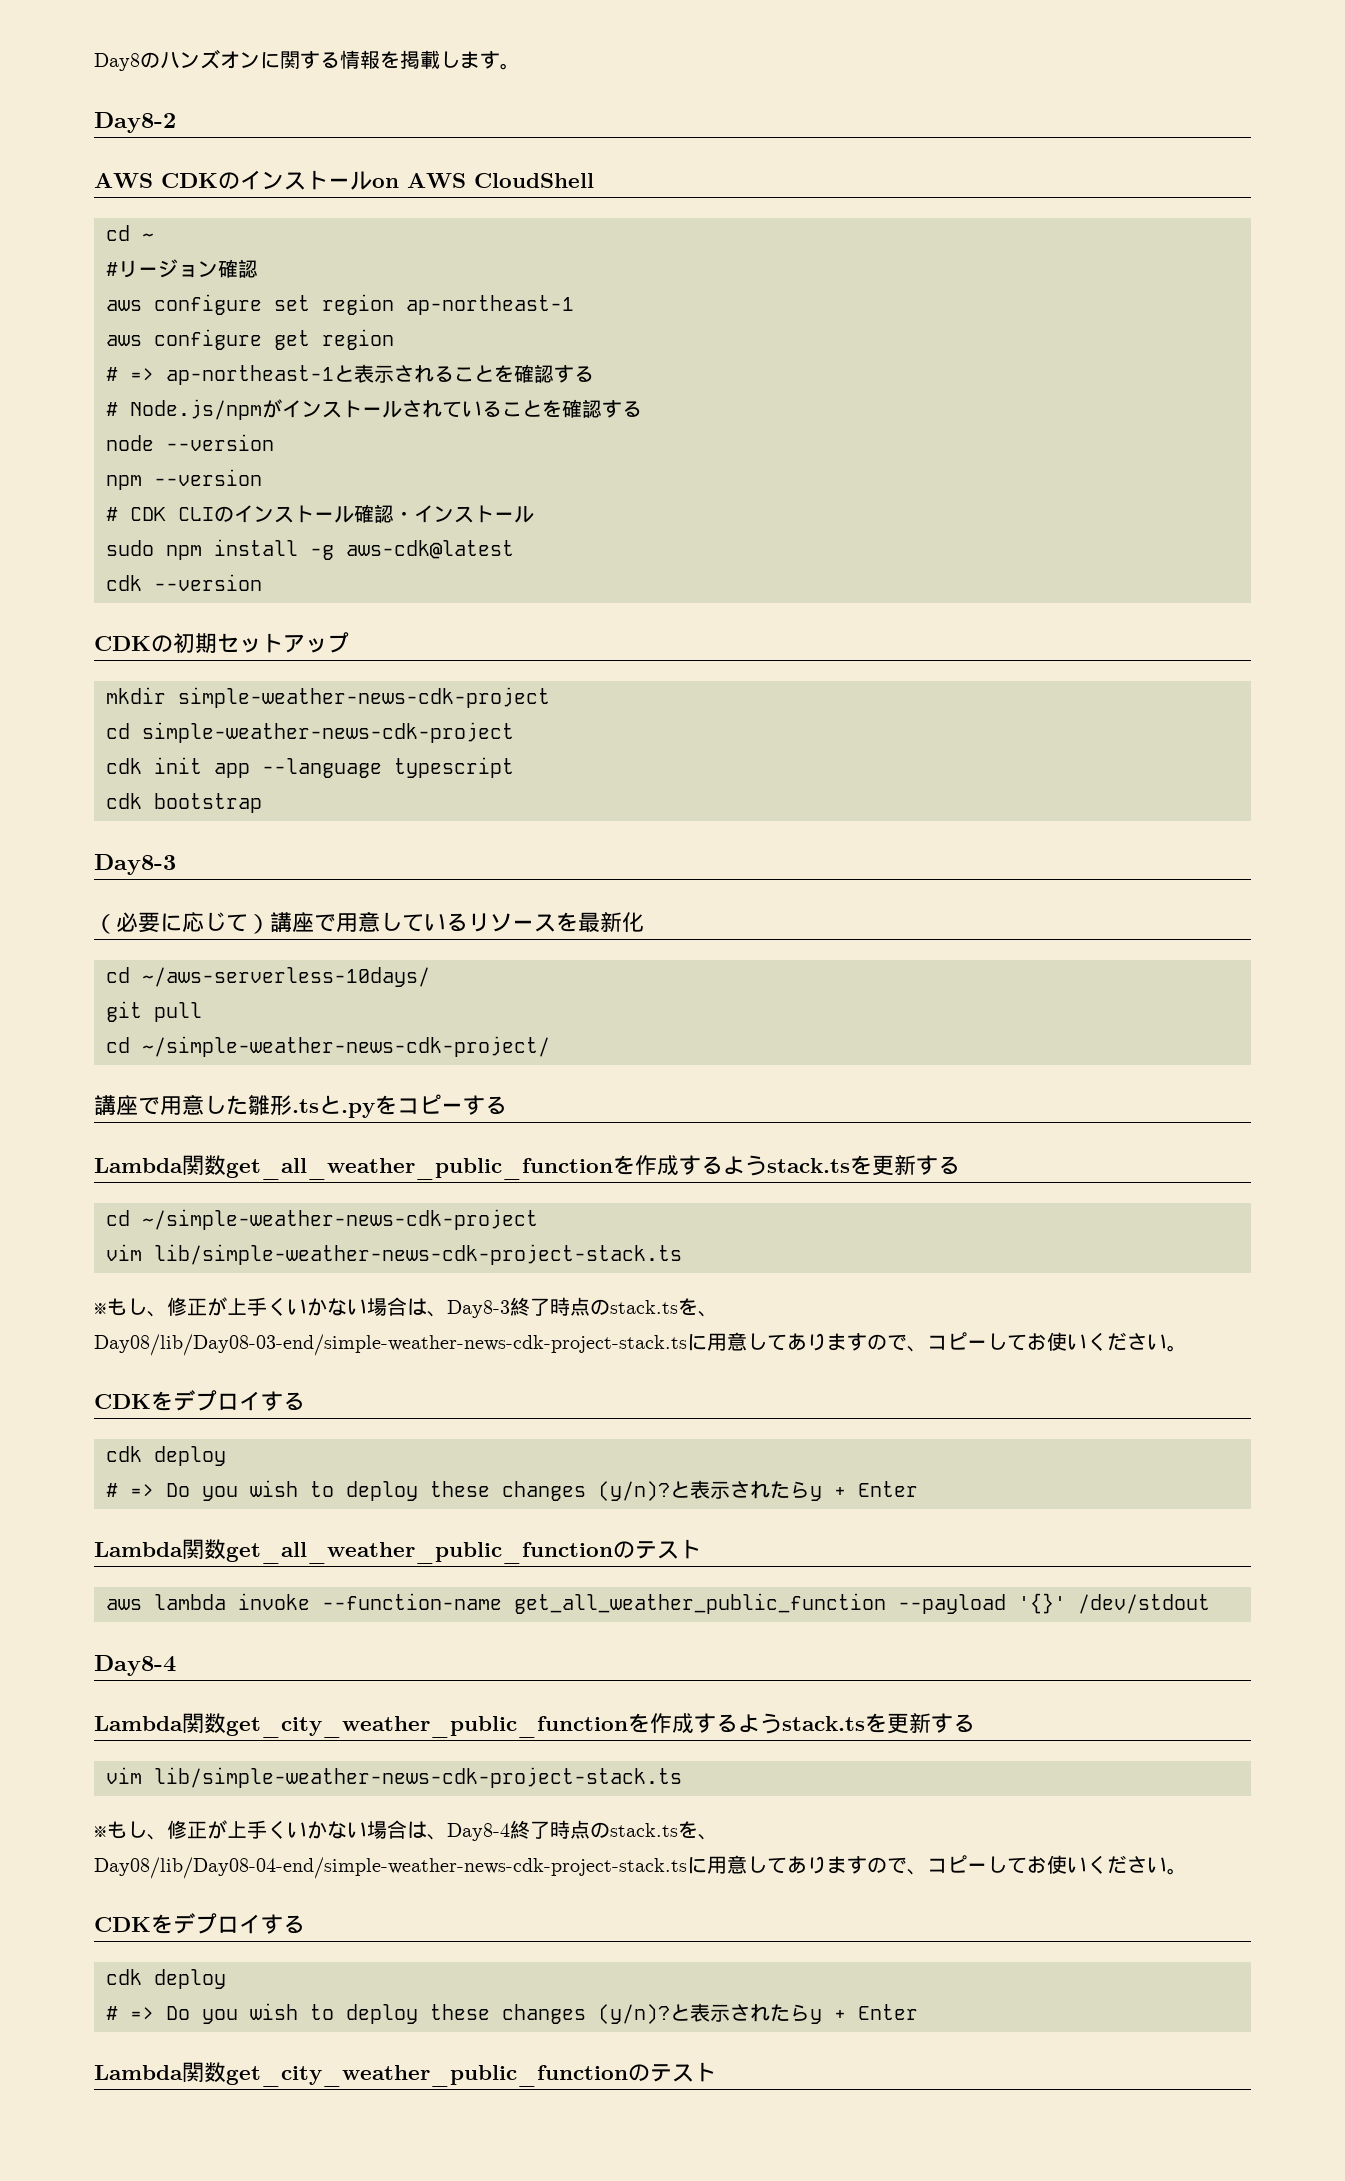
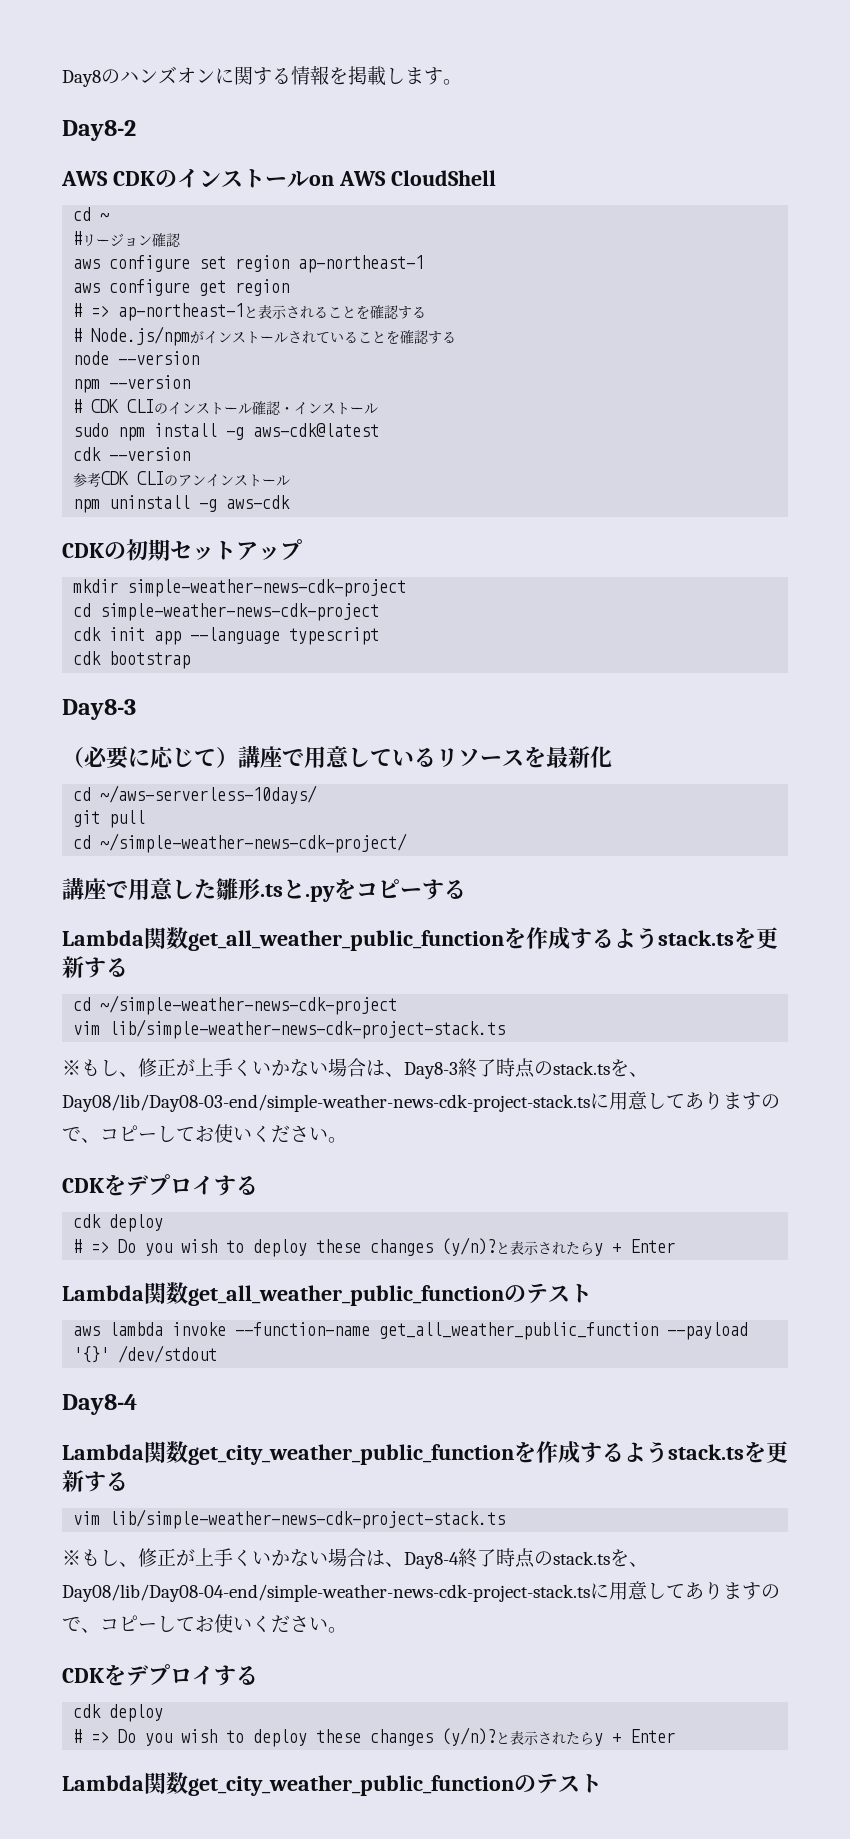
(262, 582) none -> [73,471,291,487] [73,495,291,513] // 参考CDK CLIのアンインストール // npm uninstall -g aws-cdk

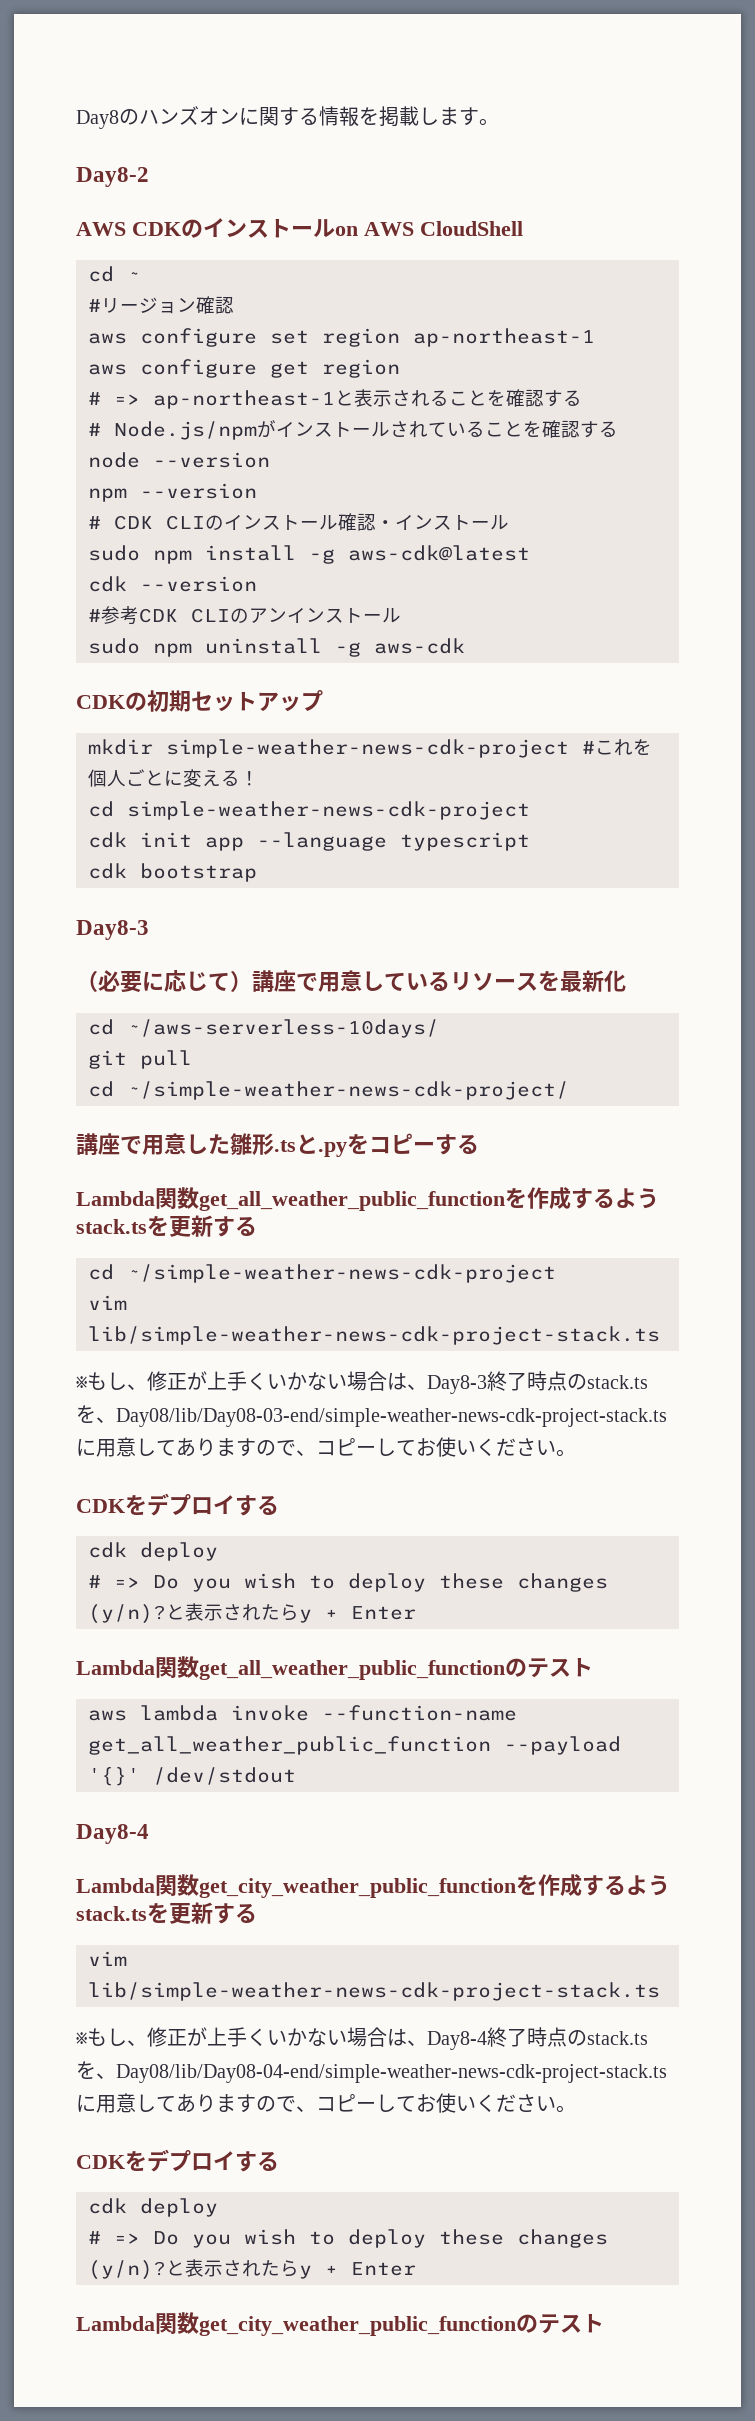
(191, 454) none -> [88,609,101,622] #
(291, 480) none -> [88,638,140,654] sudo
(407, 588) none -> [582,739,652,756] [88,769,259,787] #これを個人ごとに変える！

